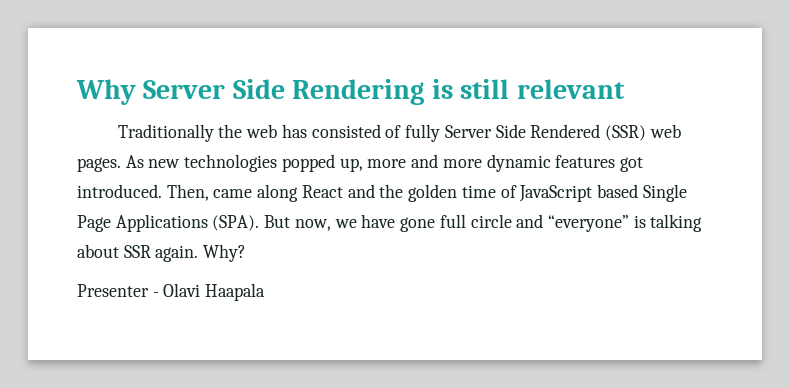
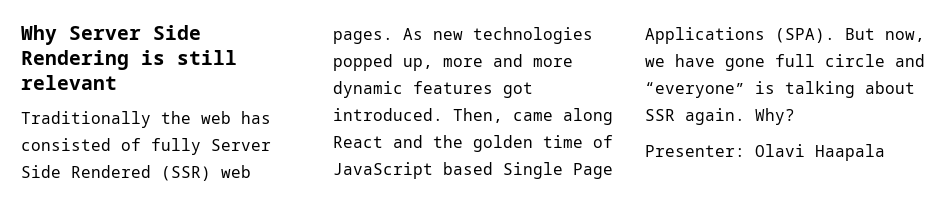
[77,284,159,297] Presenter - -> [645,145,745,157] Presenter:

